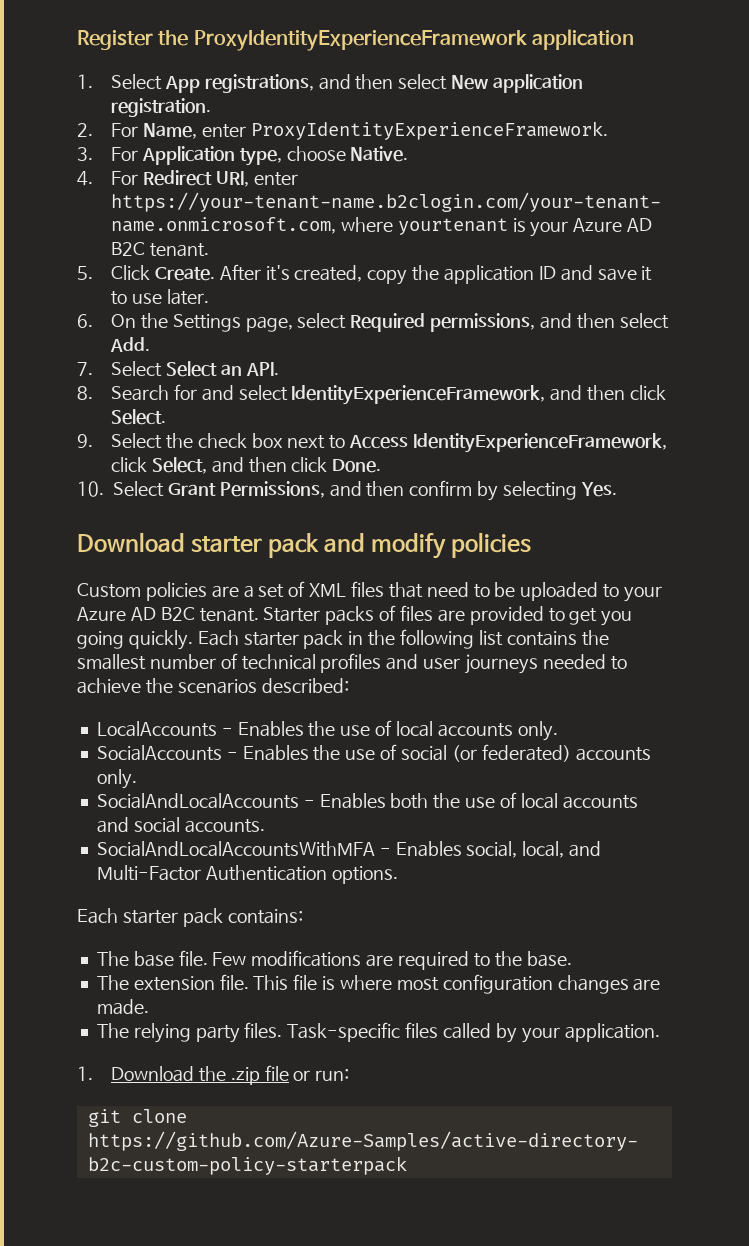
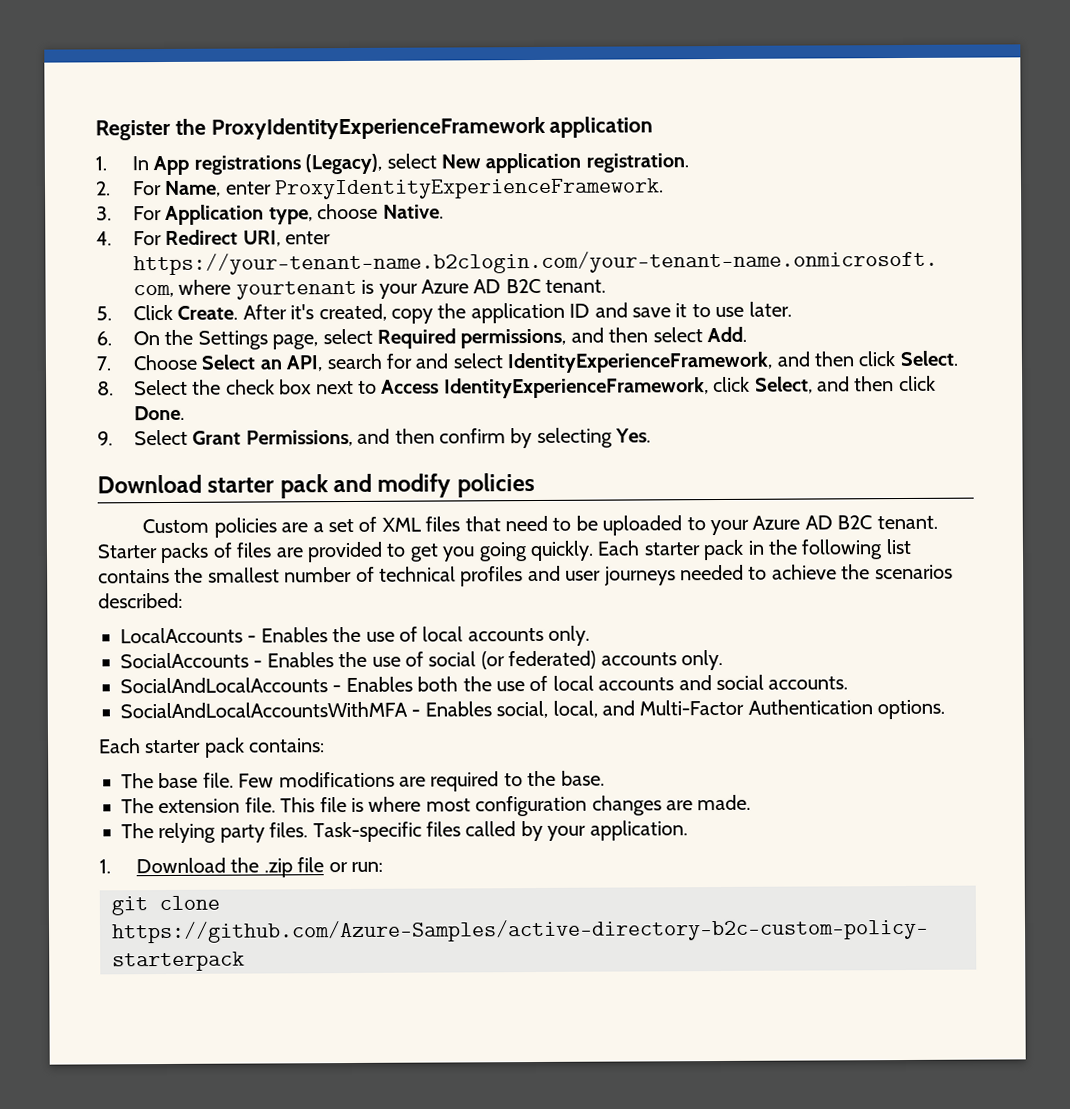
[111,74,394,93] Select App registrations, and then -> [131,153,383,176] In App registrations (Legacy),
[111,361,163,377] Select -> [132,354,197,371] Choose
[245,362,279,376] [77,385,170,401] API. // 8. Search -> [286,353,382,372] API, search
[77,434,93,448] 9. -> [97,381,114,396] 8.
[77,481,104,497] 10. -> [97,431,113,446] 9.

